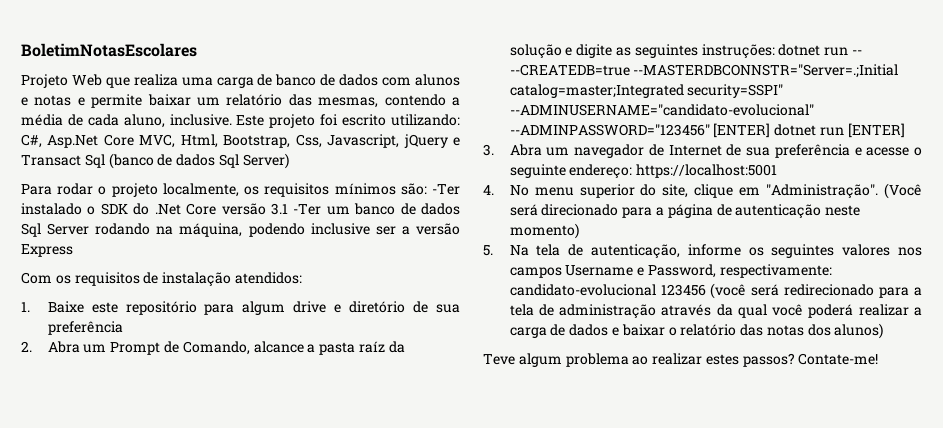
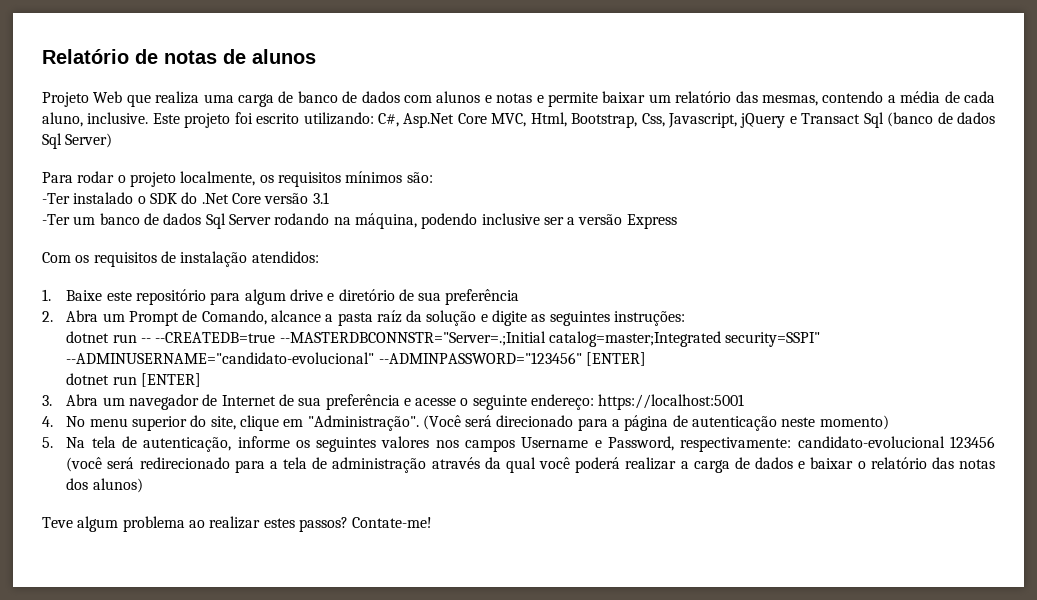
[21,43,197,57] BoletimNotasEscolares -> [42,49,316,64] Relatório de notas de alunos
(427, 189) none -> (433, 177) //
(288, 209) none -> (329, 198) //
(775, 51) none -> (686, 318) //
(771, 130) none -> (646, 359) //

